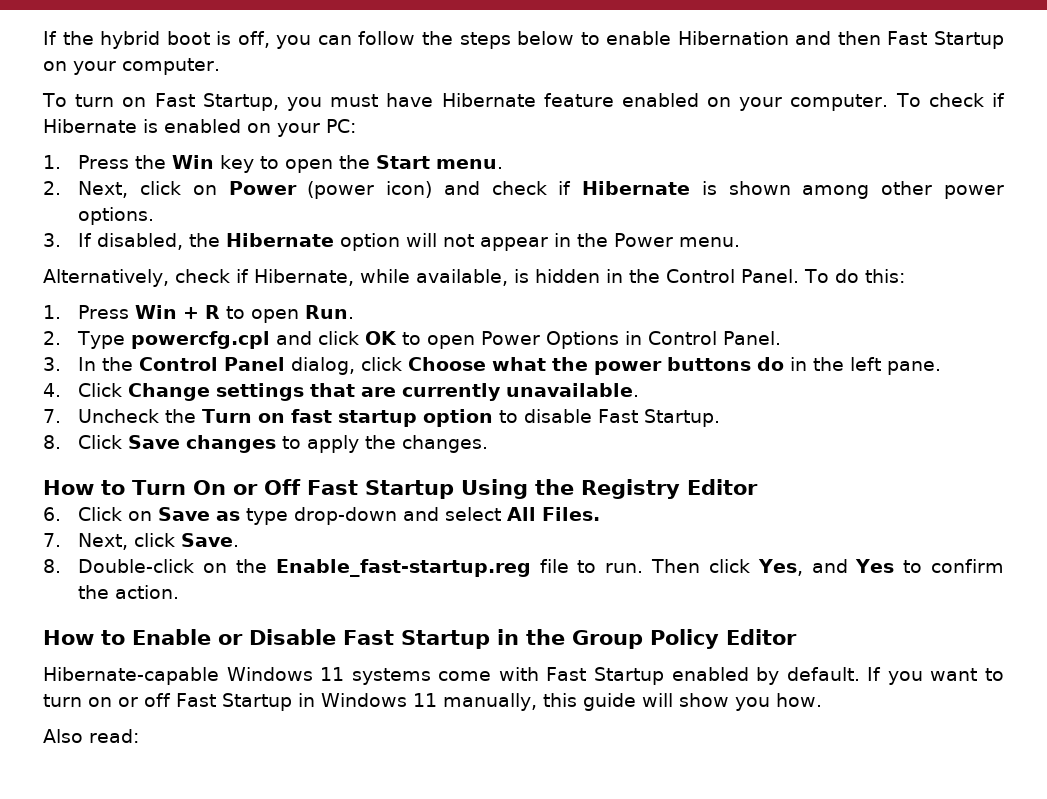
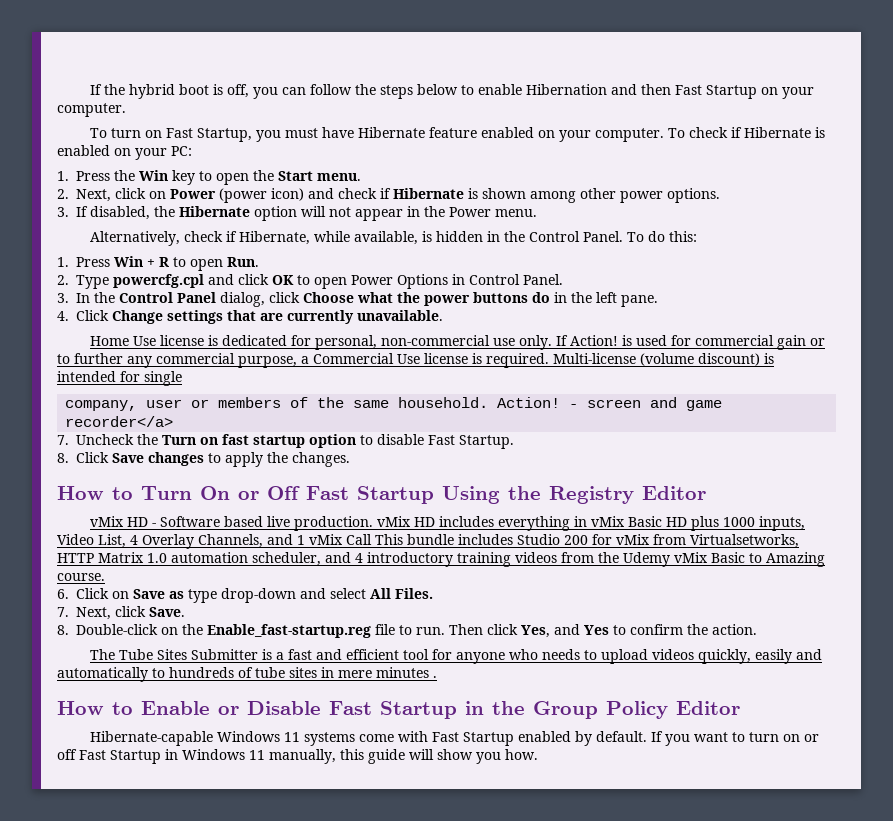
(640, 390) none -> [89,335,825,350] [57,353,774,368] [57,371,182,386] [65,397,723,411] [65,416,174,427] // Home Use license is dedicated for personal, non-commercial use only. If Action! is used for commercial gain or to further any commercial purpose, a Commercial Use license is required. Multi-license (volume discount) is intended for single // company, user or members of the same household. Action! - screen and game recorder</a>
(758, 487) none -> [89,516,805,531] [57,534,799,549] [57,552,825,567] [57,573,105,581] // vMix HD - Software based live production. vMix HD includes everything in vMix Basic HD plus 1000 inputs, Video List, 4 Overlay Channels, and 1 vMix Call This bundle includes Studio 200 for vMix from Virtualsetworks, HTTP Matrix 1.0 automation scheduler, and 4 introductory training videos from the Udemy vMix Basic to Amazing course.
(180, 592) none -> [89,649,822,664] [57,667,437,682] // The Tube Sites Submitter is a fast and efficient tool for anyone who needs to upload videos quickly, easily and automatically to hundreds of tube sites in mere minutes .
[43,729,139,743] // Also read: -> (538, 754) none

